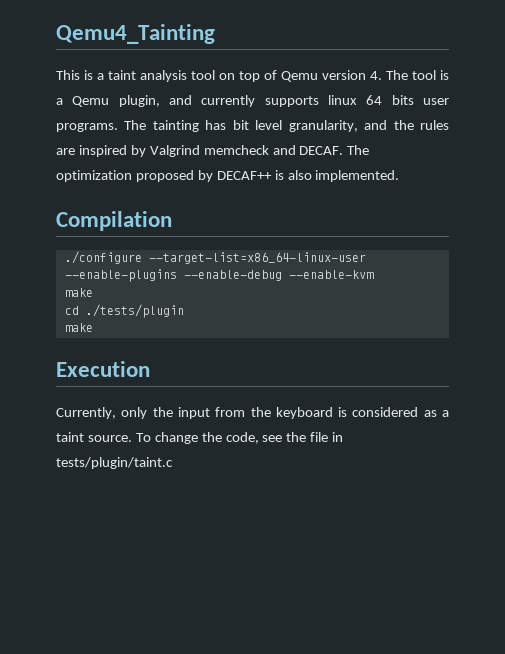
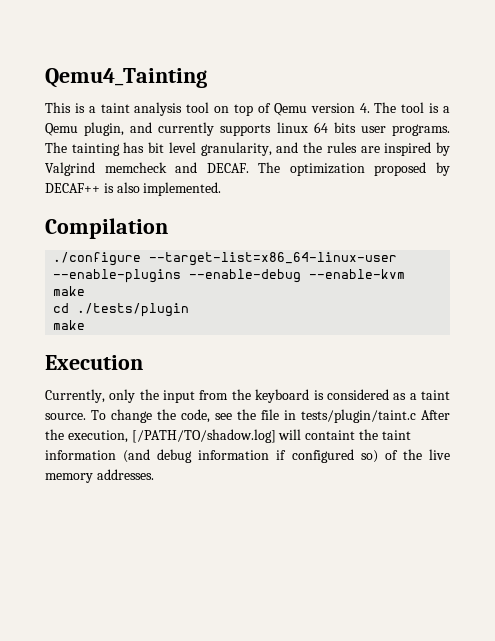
(173, 463) none -> [421,410,450,420] [45,429,411,443] [45,449,450,463] [45,469,154,483] After the execution, [/PATH/TO/shadow.log] will containt the taint information (and debug information if configured so) of the live memory addresses.

